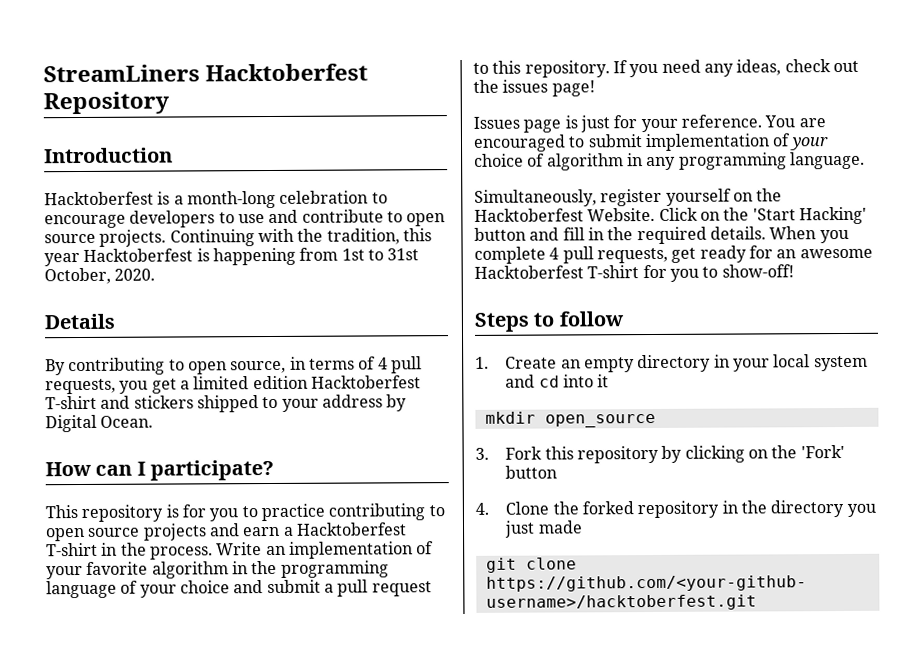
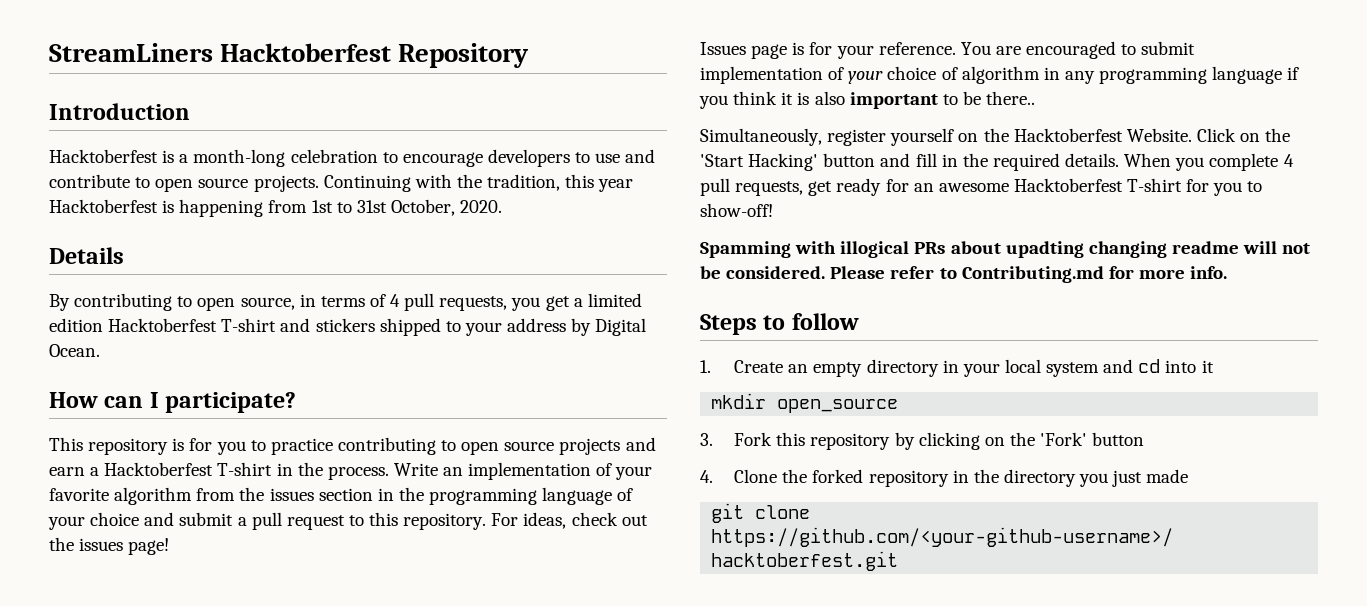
(229, 570) none -> [196,487,373,501] from the issues section
[612,59,734,78] If you need any -> [491,513,519,526] For
[579,115,610,133] just -> (805, 48) none
[789,151,865,170] language. -> [1212,66,1300,84] [699,91,1036,109] language if you think it is also important to be there..
(794, 271) none -> [700,241,1311,258] [700,266,1228,283] // Spamming with illogical PRs about upadting changing readme will not be considered. Please refer to Contributing.md for more info.

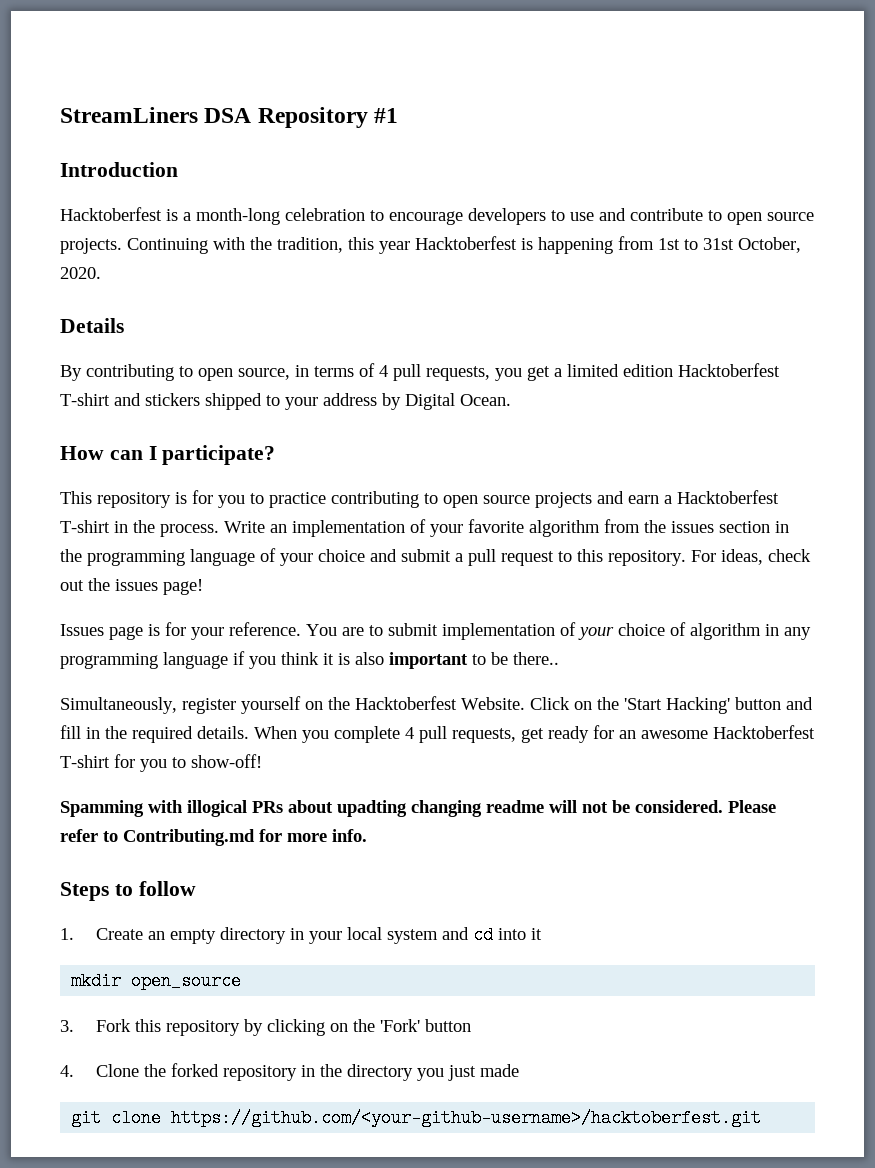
[220,43,392,62] Hacktoberfest -> [204,108,252,123] DSA
(530, 55) none -> [374,108,399,123] #1
[1026,41,1117,59] encouraged -> (364, 631) none

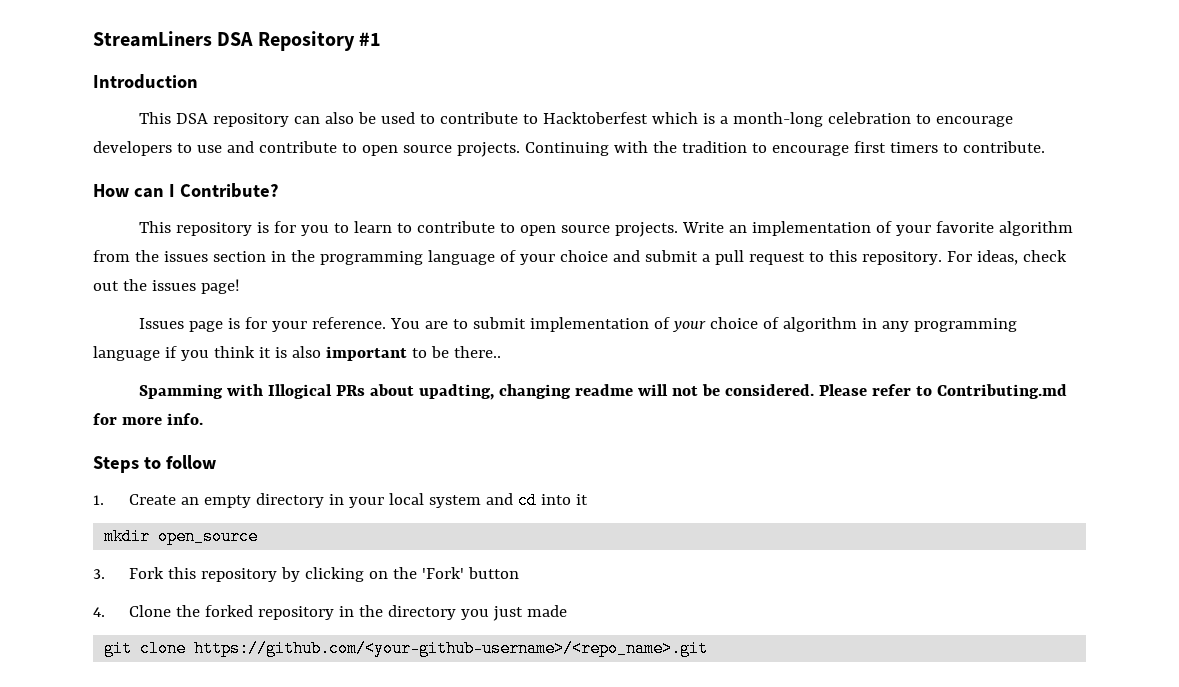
[60,207,162,221] Hacktoberfest -> [139,112,699,127] This DSA repository can also be used to contribute to Hacktoberfest which
[277,236,801,254] [60,267,101,279] [60,318,124,333] [60,363,780,381] [60,393,511,410] tradition, this year Hacktoberfest is happening from 1st to 31st October, 2020. // Details // By contributing to open source, in terms of 4 pull requests, you get a limited edition Hacktoberfest T-shirt and stickers shipped to your address by Digital Ocean. -> [681,141,1045,156] tradition to encourage first timers to contribute.
[162,445,276,465] participate? -> [179,183,279,198] Contribute?
[269,490,779,508] [60,520,219,537] practice contributing to open source projects and earn a Hacktoberfest T-shirt in the process. -> [354,221,679,237] learn to contribute to open source projects.
[60,696,813,714] [60,725,815,743] [60,754,262,772] // Simultaneously, register yourself on the Hacktoberfest Website. Click on the 'Start Hacking' button and fill in the required details. When you complete 4 pull requests, get ready for an awesome Hacktoberfest T-shirt for you to show-off! -> (501, 352) none
[187,800,247,817] illogical -> [268,384,333,399] Illogical
[337,800,407,817] upadting -> [419,384,495,400] upadting,
[171,1109,762,1127] https://github.com/<your-github-username>/hacktoberfest.git -> [194,640,709,657] https://github.com/<your-github-username>/<repo_name>.git

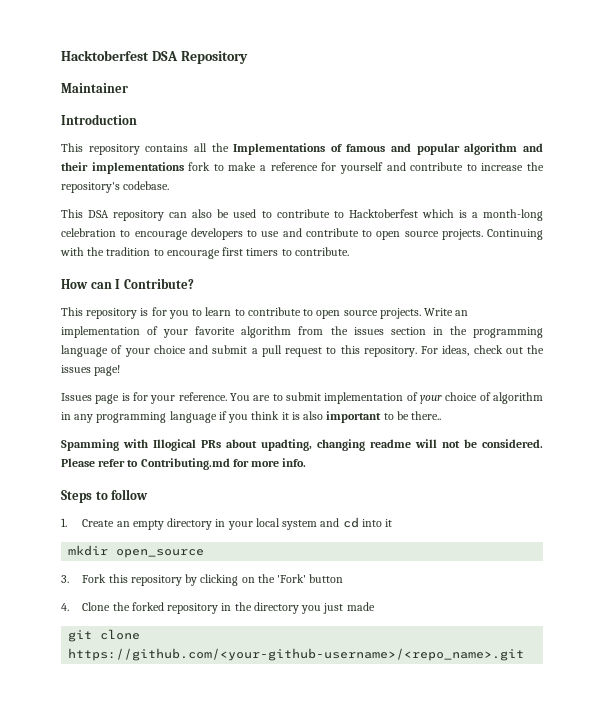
[93,31,212,47] StreamLiners -> [61,50,149,61] Hacktoberfest
[359,32,382,46] #1 -> [61,83,128,93] // Maintainer
(198, 81) none -> [61,143,543,155] [61,162,545,174] [61,181,170,193] // This repository contains all the Implementations of famous and popular algorithm and their implementations fork to make a reference for yourself and contribute to increase the repository's codebase.

